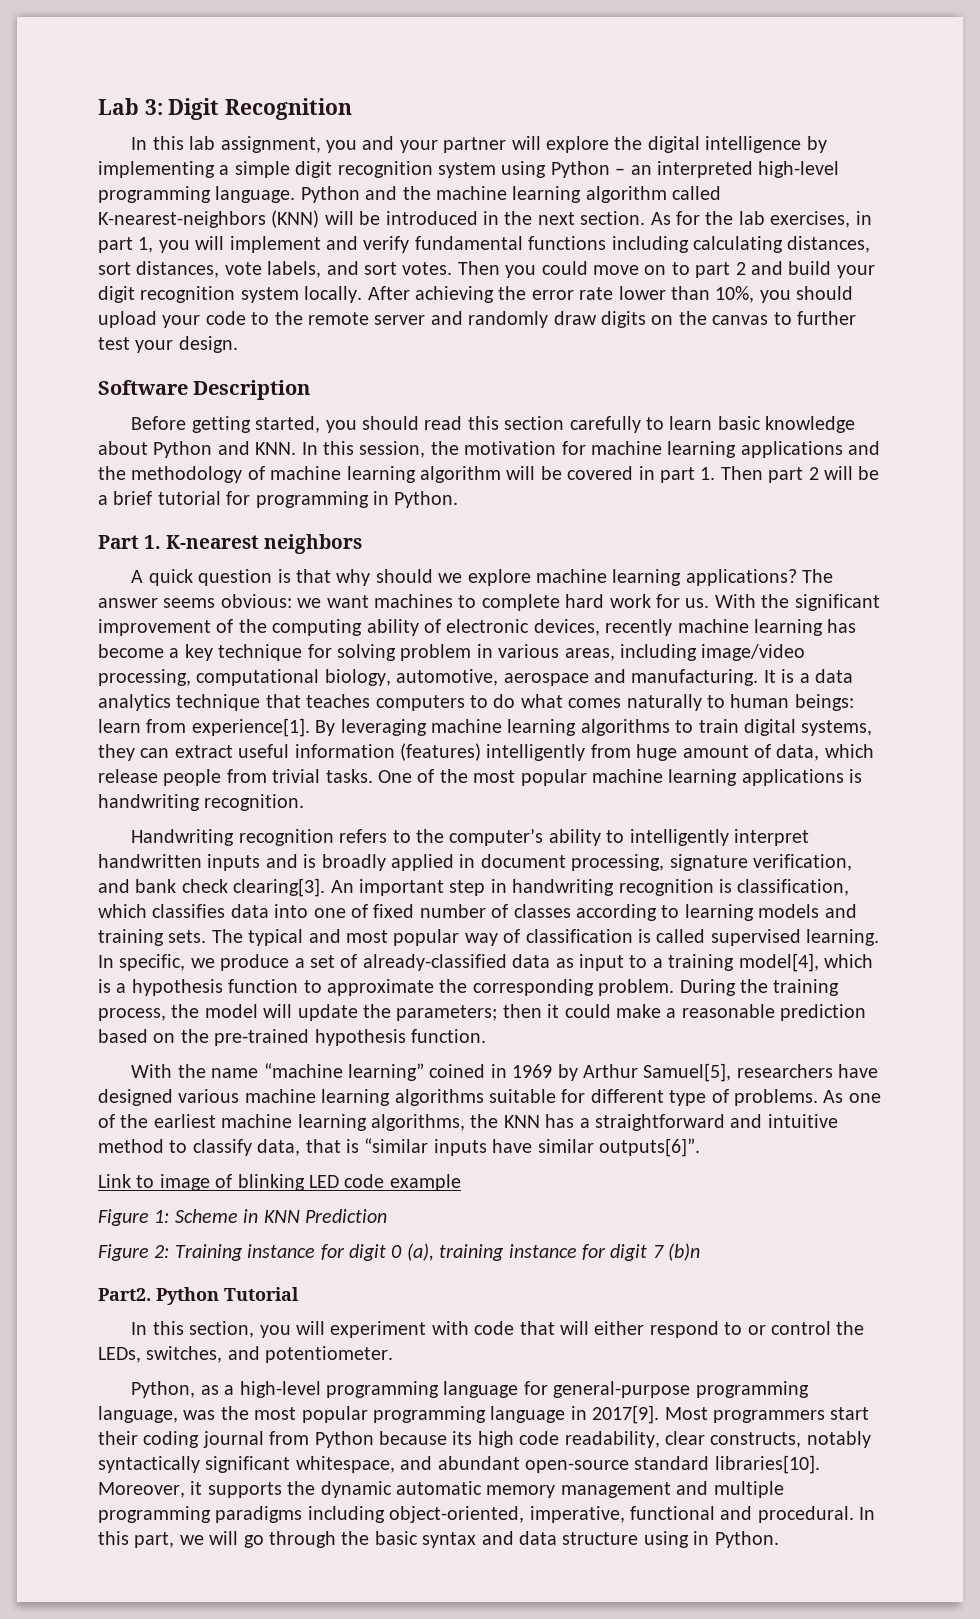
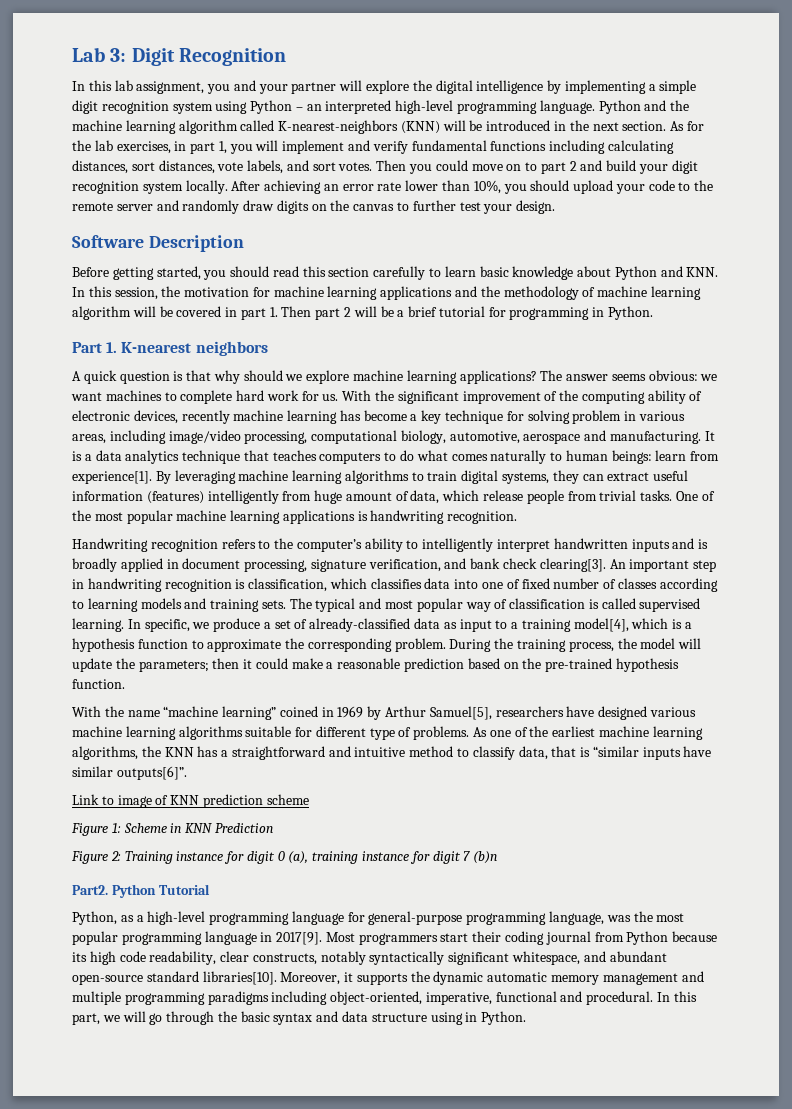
[498,286,527,300] the -> [323,184,339,191] an
[237,1174,461,1191] blinking LED code example -> [170,794,309,808] KNN prediction scheme
[131,1321,865,1338] [98,1346,394,1363] // In this section, you will experiment with code that will either respond to or control the LEDs, switches, and potentiometer. -> (210, 889) none

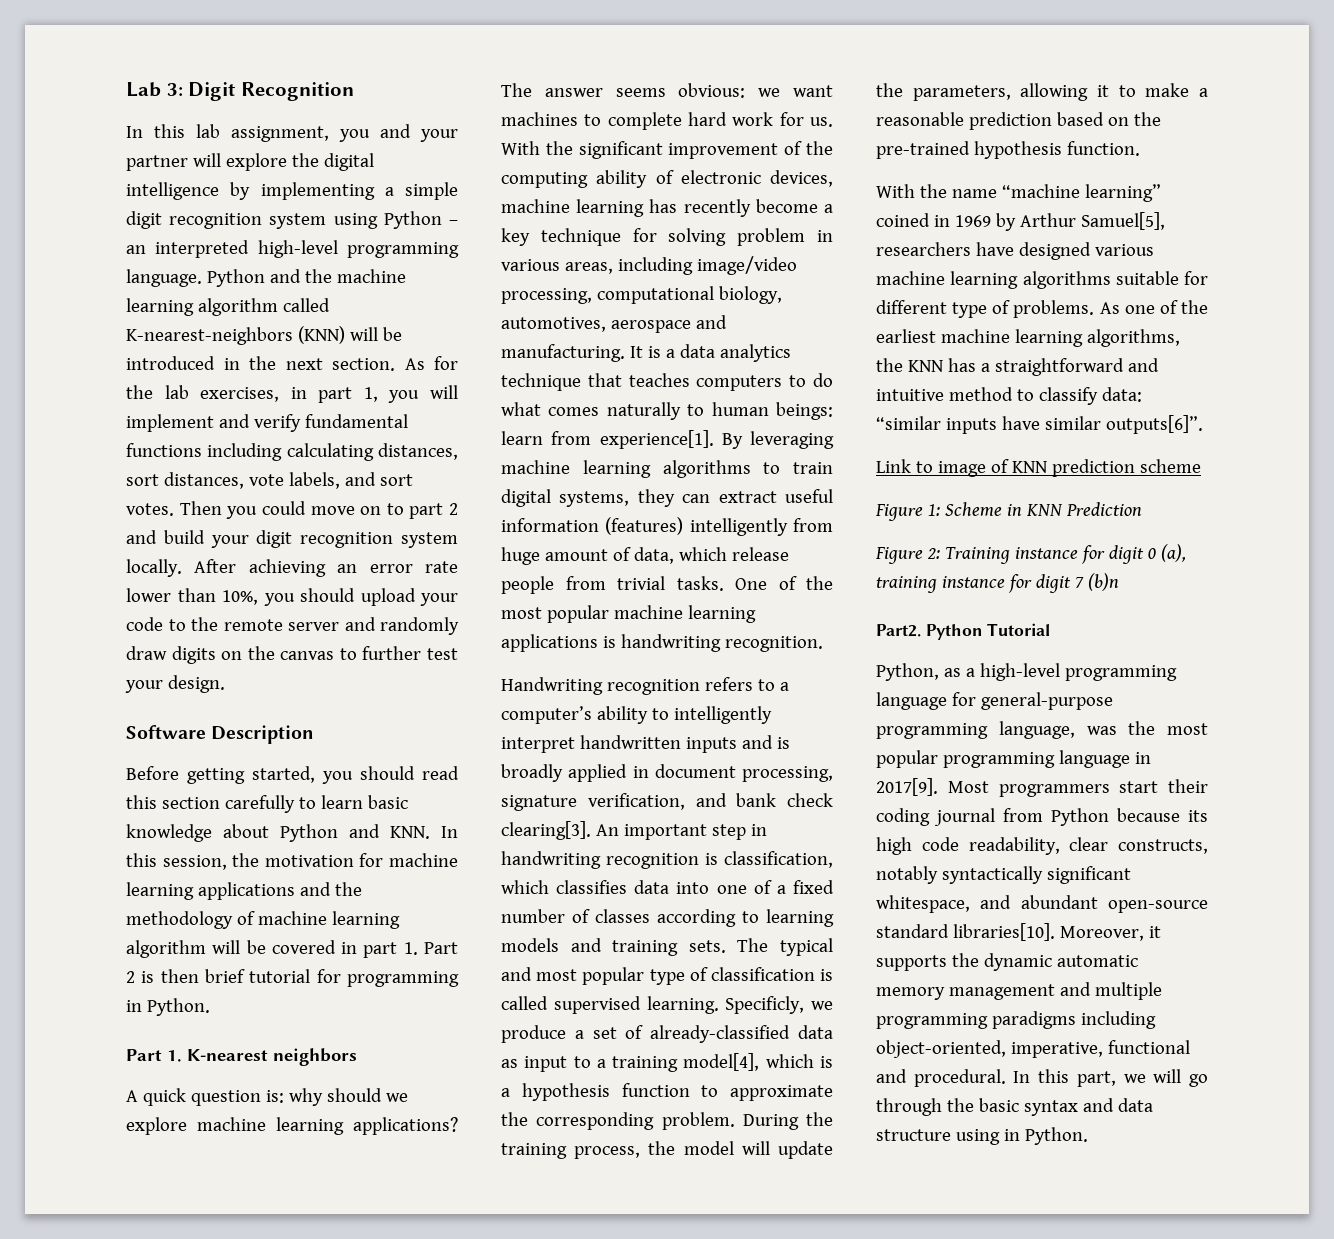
[281,306,405,320] Then part 2 will be a -> [424,942,458,954] [126,969,199,983] Part 2 is then
[173,370,212,381] is that -> [265,1090,284,1103] is:
[181,410,230,424] recently -> (833, 178) none
(361, 415) none -> [683,199,751,217] recently
[449,431,520,444] automotive, -> [501,317,606,332] automotives,
[274,538,294,549] the -> [779,682,789,691] a
(520, 584) none -> [776,885,786,894] a
[465,602,491,612] way -> [649,969,685,985] type
[127,619,190,632] In specific, -> [725,996,805,1014] Specificly,
[138,658,288,672] parameters; then it could -> [912,83,1136,101] parameters, allowing it to
[518,746,591,760] data, that is -> [1101,387,1142,402] data:

